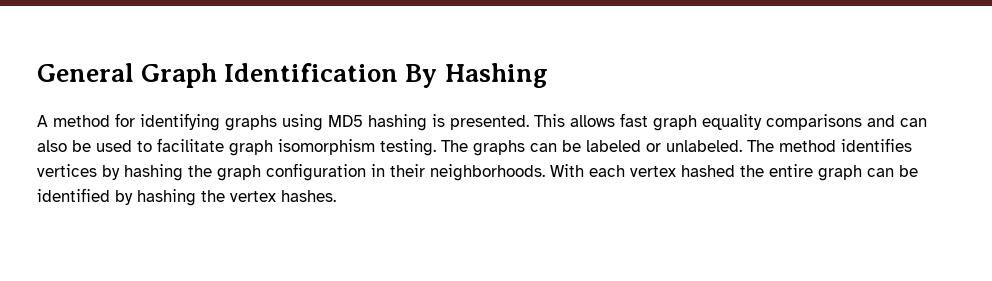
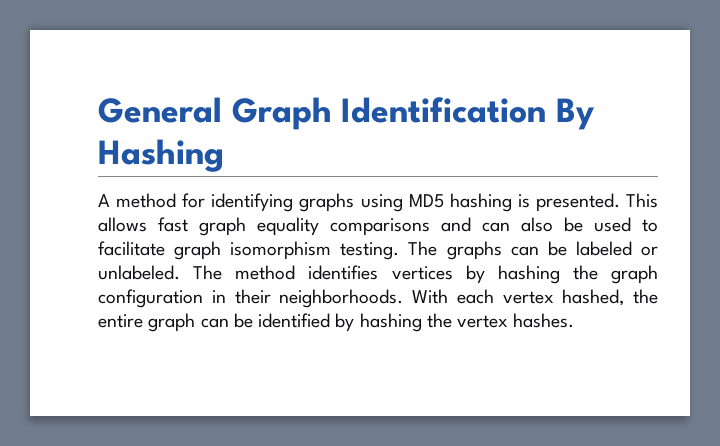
[681,165,735,177] hashed -> [562,289,625,306] hashed,

